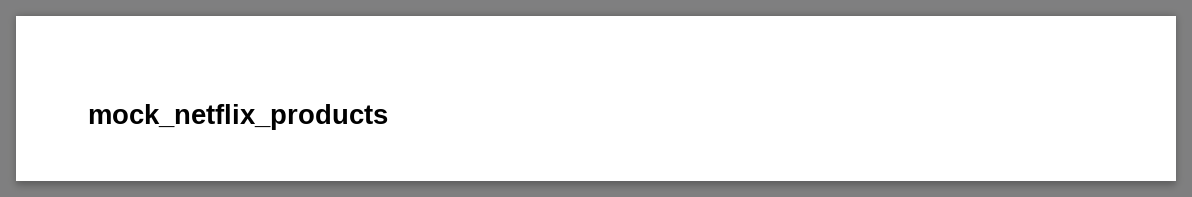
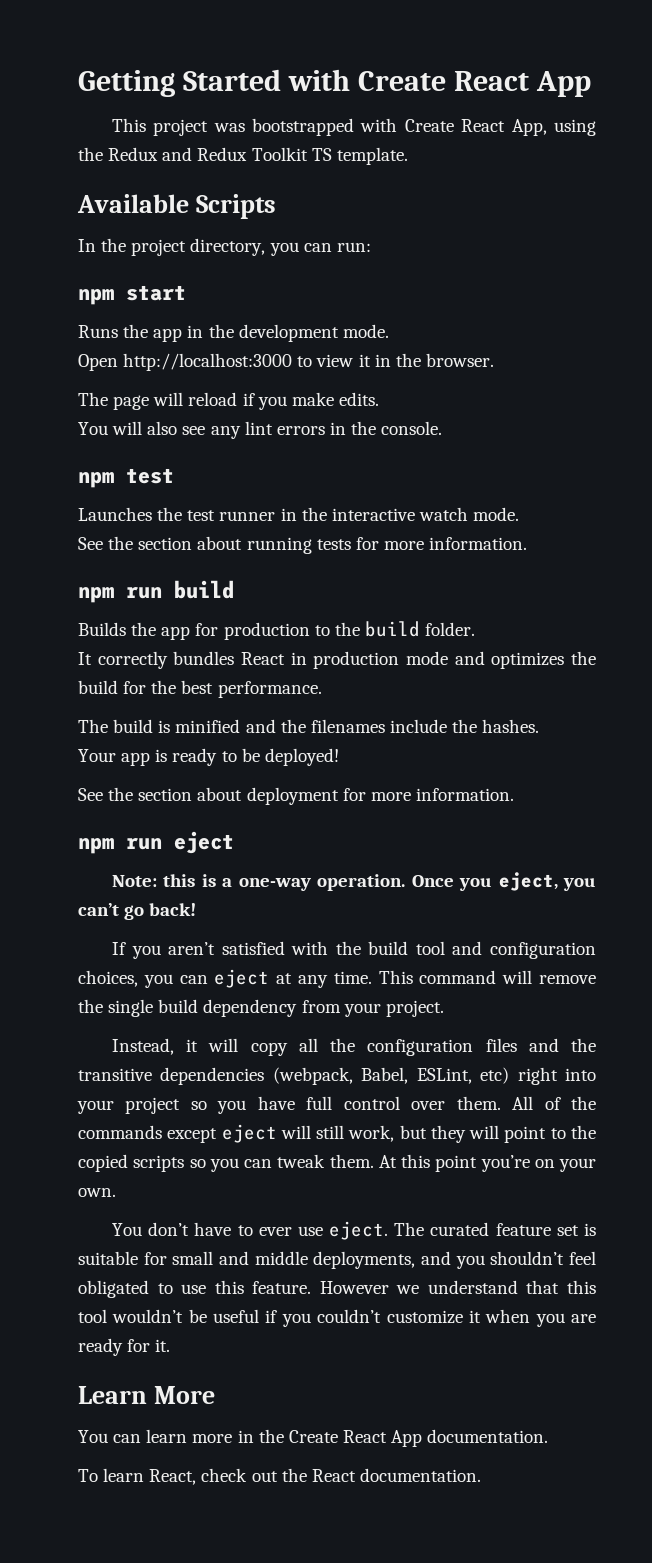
[88,104,388,130] mock_netflix_products -> [78,69,591,97] [111,118,596,136] [78,147,408,165] [77,194,276,219] [78,238,371,256] [78,285,186,305] [78,324,389,342] [78,353,494,371] [78,392,379,410] [78,421,443,439] [78,468,174,488] [78,507,520,521] [78,536,528,554] [78,580,234,603] [78,621,476,640] [78,651,596,669] [78,680,322,698] [78,719,540,733] [78,748,339,766] [78,787,514,805] [78,831,234,854] [111,872,596,891] [78,903,197,920] [111,941,596,959] [78,969,597,988] [78,999,444,1017] [111,1038,596,1056] [78,1067,597,1085] [77,1096,596,1114] [78,1124,596,1143] [78,1154,596,1172] [78,1188,116,1197] [111,1221,596,1240] [78,1251,597,1269] [78,1280,596,1298] [78,1309,597,1327] [78,1338,171,1356] [78,1386,215,1404] [78,1429,549,1447] [78,1468,481,1485] Getting Started with Create React App // This project was bootstrapped with Create React App, using the Redux and Redux Toolkit TS template. // Available Scripts // In the project directory, you can run: // npm start // Runs the app in the development mode. // Open http://localhost:3000 to view it in the browser. // The page will reload if you make edits. // You will also see any lint errors in the console. // npm test // Launches the test runner in the interactive watch mode. // See the section about running tests for more information. // npm run build // Builds the app for production to the build folder. // It correctly bundles React in production mode and optimizes the build for the best performance. // The build is minified and the filenames include the hashes. // Your app is ready to be deployed! // See the section about deployment for more information. // npm run eject // Note: this is a one-way operation. Once you eject, you can’t go back! // If you aren’t satisfied with the build tool and configuration choices, you can eject at any time. This command will remove the single build dependency from your project. // Instead, it will copy all the configuration files and the transitive dependencies (webpack, Babel, ESLint, etc) right into your project so you have full control over them. All of the commands except eject will still work, but they will point to the copied scripts so you can tweak them. At this point you’re on your own. // You don’t have to ever use eject. The curated feature set is suitable for small and middle deployments, and you shouldn’t feel obligated to use this feature. However we understand that this tool wouldn’t be useful if you couldn’t customize it when you are ready for it. // Learn More // You can learn more in the Create React App documentation. // To learn React, check out the React documentation.

